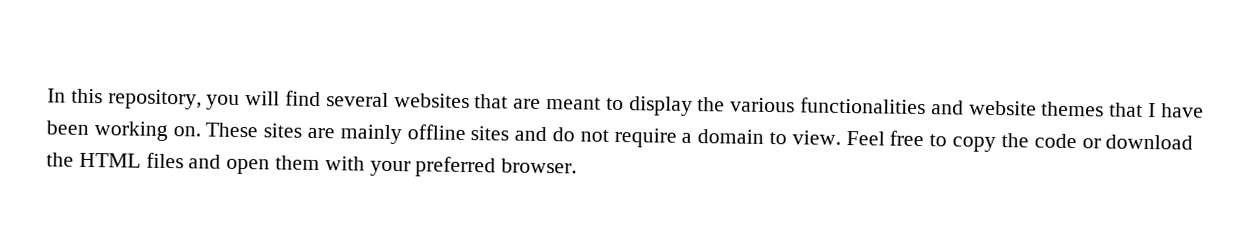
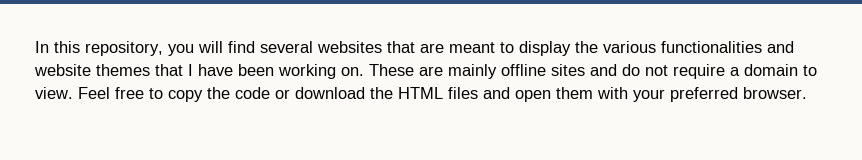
[263,123,303,138] sites -> (414, 70) none

